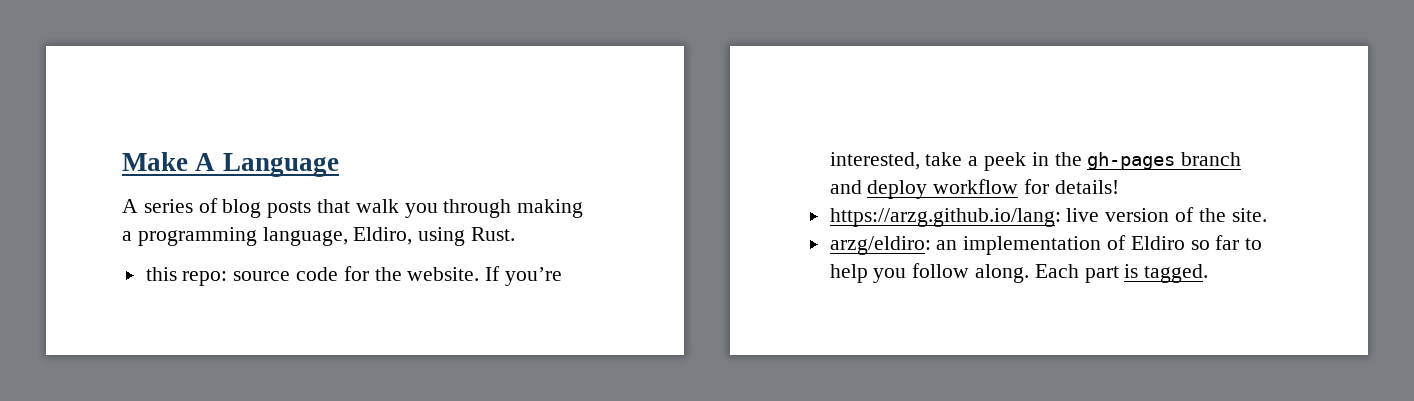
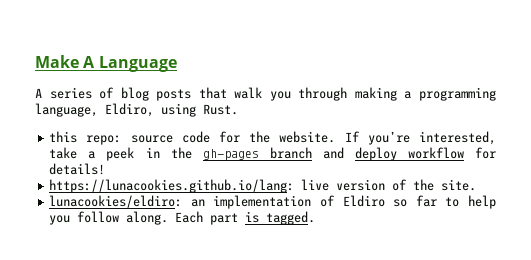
[829,208,1061,227] https://arzg.github.io/lang: -> [49,179,295,193] https://lunacookies.github.io/lang:
[829,236,931,255] arzg/eldiro: -> [49,195,183,208] lunacookies/eldiro:

